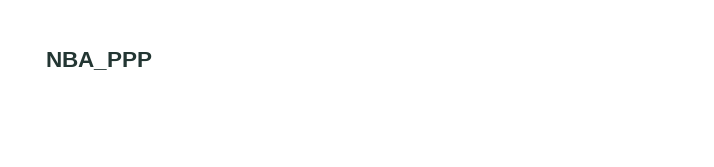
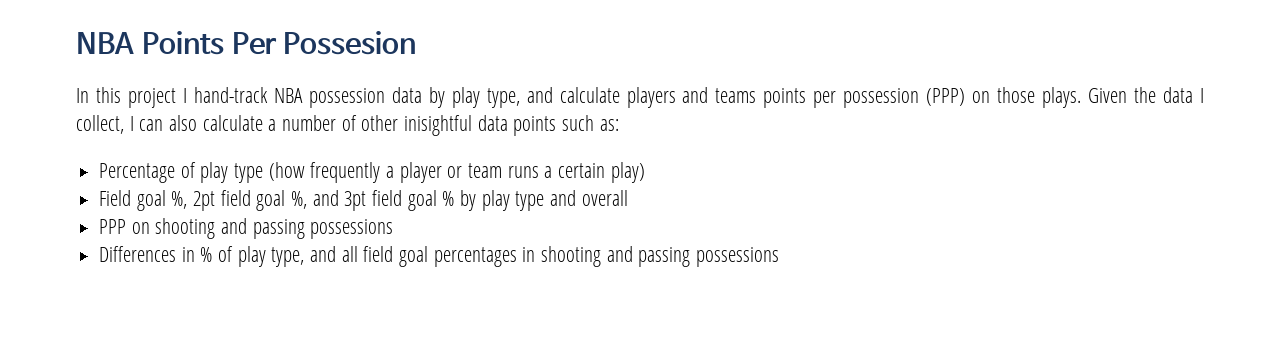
[46,52,152,70] NBA_PPP -> [76,31,417,55] [76,87,1204,108] [76,115,619,136] [99,162,645,183] [99,190,628,211] [99,218,394,239] [99,246,780,267] NBA Points Per Possesion // In this project I hand-track NBA possession data by play type, and calculate players and teams points per possession (PPP) on those plays. Given the data I collect, I can also calculate a number of other inisightful data points such as: // Percentage of play type (how frequently a player or team runs a certain play) // Field goal %, 2pt field goal %, and 3pt field goal % by play type and overall // PPP on shooting and passing possessions // Differences in % of play type, and all field goal percentages in shooting and passing possessions

